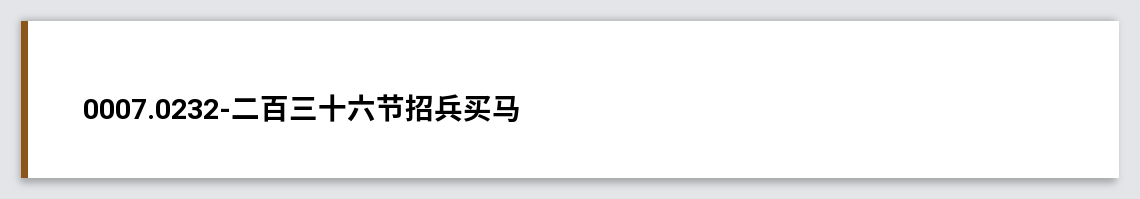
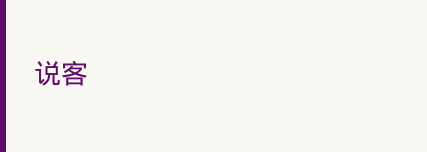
[83,94,521,123] 0007.0232-二百三十六节招兵买马 -> [34,60,88,86] 说客

